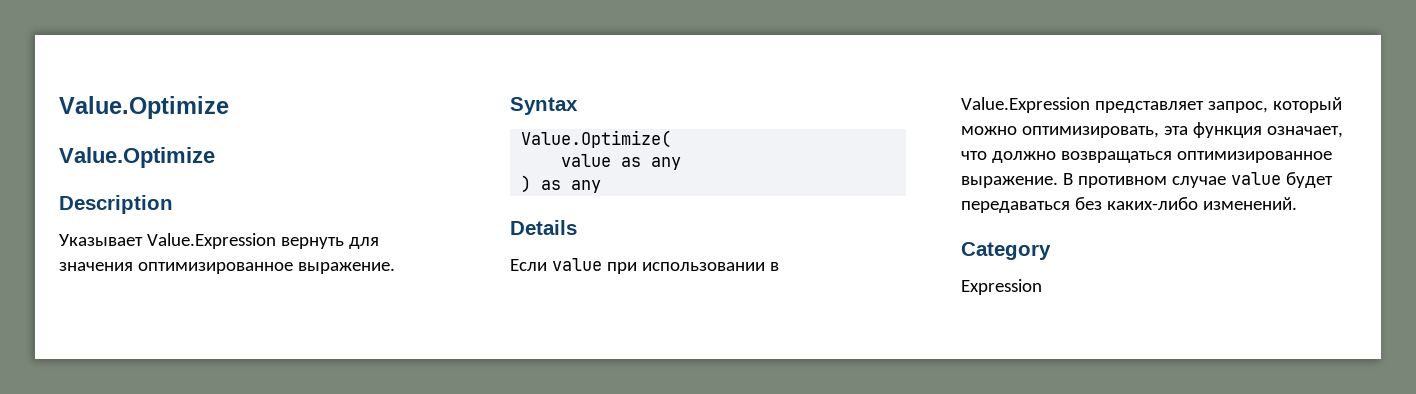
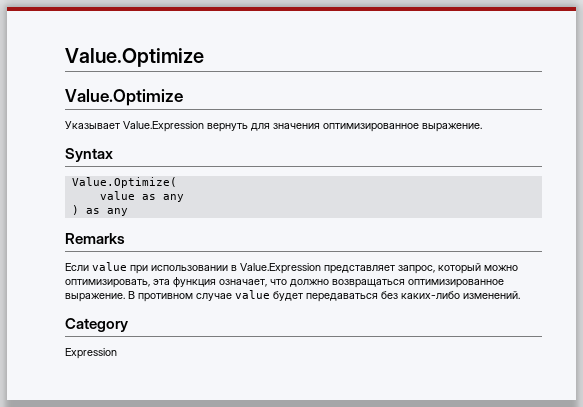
[59,195,173,214] // Description -> (183, 97) none
[510,220,577,235] Details -> [65,233,125,244] Remarks

